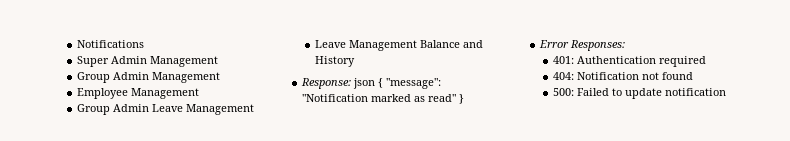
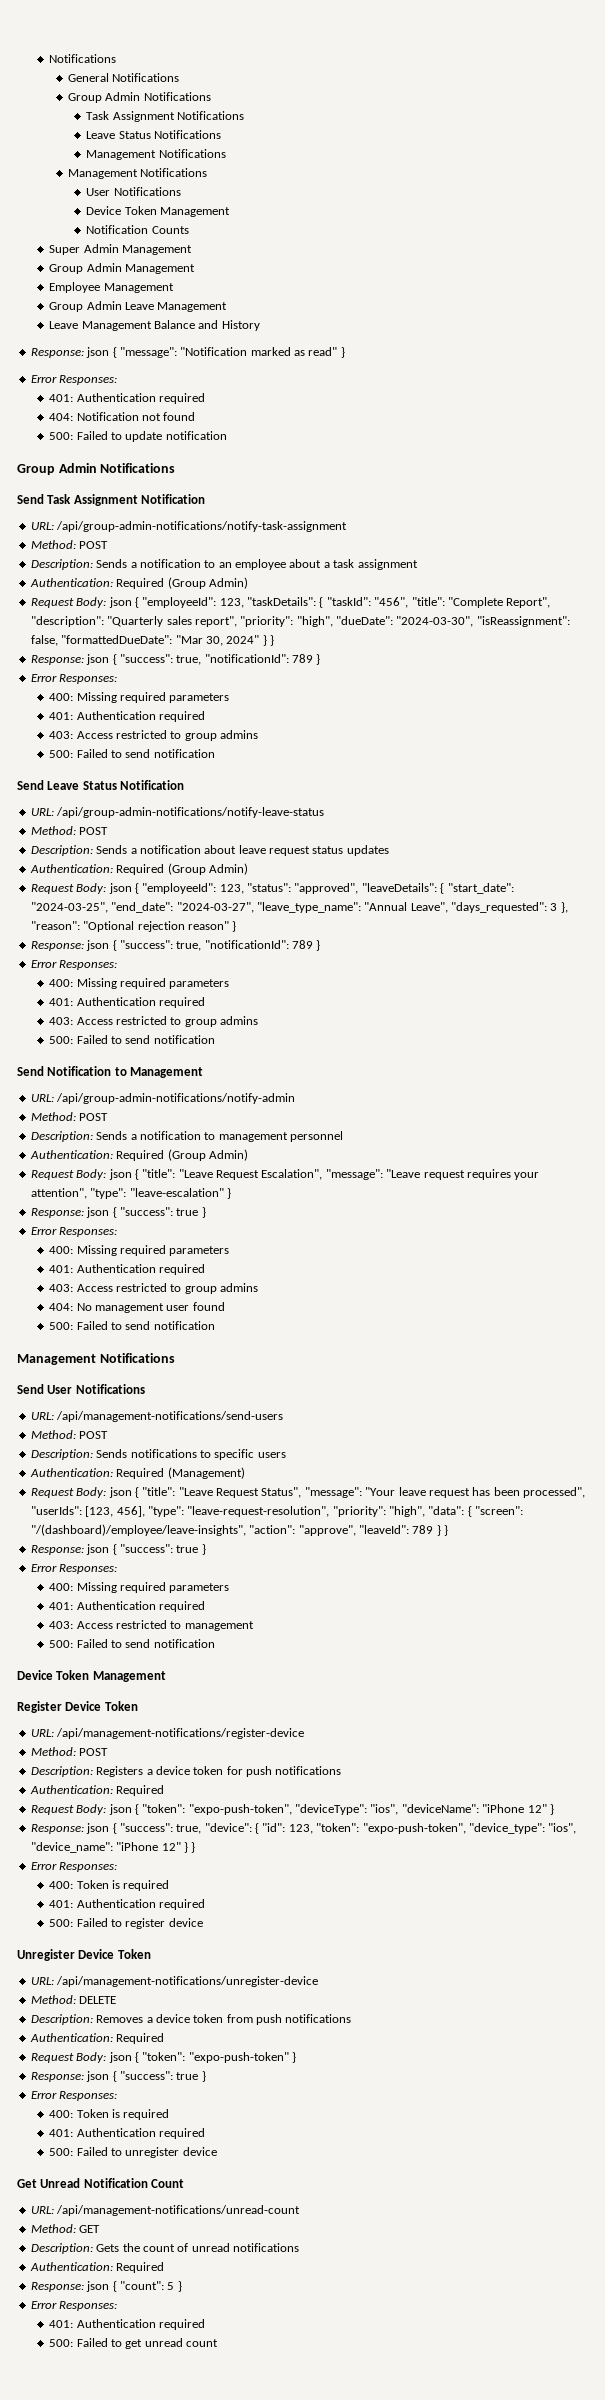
[77,40,145,48] Notifications -> [49,54,117,63] [67,73,180,82] [67,92,211,103] [86,111,245,122] [86,130,222,139] [86,149,226,160] [67,168,208,179] [86,187,181,196] [86,206,231,217] [86,225,189,234] Notifications // General Notifications // Group Admin Notifications // Task Assignment Notifications // Leave Status Notifications // Management Notifications // Management Notifications // User Notifications // Device Token Management // Notification Counts
(727, 92) none -> [17,463,176,475] [17,494,206,506] [30,521,348,532] [30,540,109,549] [30,559,418,570] [29,577,248,589] [30,597,551,608] [30,616,570,627] [30,635,274,646] [30,654,321,665] [30,674,118,684] [49,692,230,703] [49,711,206,722] [49,730,259,741] [49,749,215,758] [17,780,185,790] [30,807,325,818] [30,826,109,835] [30,845,389,856] [29,863,248,875] [30,883,514,894] [30,902,568,913] [30,921,237,932] [30,940,321,951] [30,960,118,970] [49,978,230,989] [49,997,206,1008] [49,1016,259,1027] [49,1035,215,1044] [17,1066,204,1078] [30,1093,296,1104] [30,1112,109,1121] [30,1131,343,1142] [29,1149,248,1161] [30,1169,540,1180] [30,1188,231,1199] [30,1207,206,1218] [30,1227,118,1237] [49,1245,230,1256] [49,1264,206,1275] [49,1283,259,1294] [49,1302,225,1313] [49,1321,215,1330] [17,1353,175,1365] [17,1384,145,1394] [30,1411,284,1422] [30,1430,109,1439] [30,1449,286,1460] [29,1467,245,1479] [30,1487,585,1498] [30,1506,524,1517] [30,1524,448,1536] [30,1544,206,1555] [30,1564,118,1574] [49,1582,230,1593] [49,1601,206,1612] [49,1620,254,1631] [49,1639,215,1648] [17,1670,166,1682] [17,1701,138,1713] [30,1728,305,1739] [30,1747,109,1756] [30,1766,342,1777] [29,1785,165,1796] [30,1804,554,1815] [30,1823,577,1834] [30,1842,196,1853] [30,1862,118,1872] [49,1880,170,1891] [49,1899,206,1910] [49,1918,203,1929] [17,1949,151,1961] [30,1976,319,1987] [30,1995,117,2004] [30,2014,352,2025] [29,2033,165,2044] [30,2052,296,2063] [30,2071,206,2082] [30,2091,118,2101] [49,2109,170,2120] [49,2128,206,2139] [49,2147,217,2158] [17,2178,185,2188] [30,2205,301,2216] [30,2224,101,2233] [30,2243,299,2254] [29,2262,165,2273] [30,2281,182,2292] [30,2301,118,2311] [49,2319,206,2330] [49,2338,219,2349] // Group Admin Notifications // Send Task Assignment Notification // URL: /api/group-admin-notifications/notify-task-assignment // Method: POST // Description: Sends a notification to an employee about a task assignment // Authentication: Required (Group Admin) // Request Body: json { "employeeId": 123, "taskDetails": { "taskId": "456", "title": "Complete Report", "description": "Quarterly sales report", "priority": "high", "dueDate": "2024-03-30", "isReassignment": false, "formattedDueDate": "Mar 30, 2024" } } // Response: json { "success": true, "notificationId": 789 } // Error Responses: // 400: Missing required parameters // 401: Authentication required // 403: Access restricted to group admins // 500: Failed to send notification // Send Leave Status Notification // URL: /api/group-admin-notifications/notify-leave-status // Method: POST // Description: Sends a notification about leave request status updates // Authentication: Required (Group Admin) // Request Body: json { "employeeId": 123, "status": "approved", "leaveDetails": { "start_date": "2024-03-25", "end_date": "2024-03-27", "leave_type_name": "Annual Leave", "days_requested": 3 }, "reason": "Optional rejection reason" } // Response: json { "success": true, "notificationId": 789 } // Error Responses: // 400: Missing required parameters // 401: Authentication required // 403: Access restricted to group admins // 500: Failed to send notification // Send Notification to Management // URL: /api/group-admin-notifications/notify-admin // Method: POST // Description: Sends a notification to management personnel // Authentication: Required (Group Admin) // Request Body: json { "title": "Leave Request Escalation", "message": "Leave request requires your attention", "type": "leave-escalation" } // Response: json { "success": true } // Error Responses: // 400: Missing required parameters // 401: Authentication required // 403: Access restricted to group admins // 404: No management user found // 500: Failed to send notification // Management Notifications // Send User Notifications // URL: /api/management-notifications/send-users // Method: POST // Description: Sends notifications to specific users // Authentication: Required (Management) // Request Body: json { "title": "Leave Request Status", "message": "Your leave request has been processed", "userIds": [123, 456], "type": "leave-request-resolution", "priority": "high", "data": { "screen": "/(dashboard)/employee/leave-insights", "action": "approve", "leaveId": 789 } } // Response: json { "success": true } // Error Responses: // 400: Missing required parameters // 401: Authentication required // 403: Access restricted to management // 500: Failed to send notification // Device Token Management // Register Device Token // URL: /api/management-notifications/register-device // Method: POST // Description: Registers a device token for push notifications // Authentication: Required // Request Body: json { "token": "expo-push-token", "deviceType": "ios", "deviceName": "iPhone 12" } // Response: json { "success": true, "device": { "id": 123, "token": "expo-push-token", "device_type": "ios", "device_name": "iPhone 12" } } // Error Responses: // 400: Token is required // 401: Authentication required // 500: Failed to register device // Unregister Device Token // URL: /api/management-notifications/unregister-device // Method: DELETE // Description: Removes a device token from push notifications // Authentication: Required // Request Body: json { "token": "expo-push-token" } // Response: json { "success": true } // Error Responses: // 400: Token is required // 401: Authentication required // 500: Failed to unregister device // Get Unread Notification Count // URL: /api/management-notifications/unread-count // Method: GET // Description: Gets the count of unread notifications // Authentication: Required // Response: json { "count": 5 } // Error Responses: // 401: Authentication required // 500: Failed to get unread count

